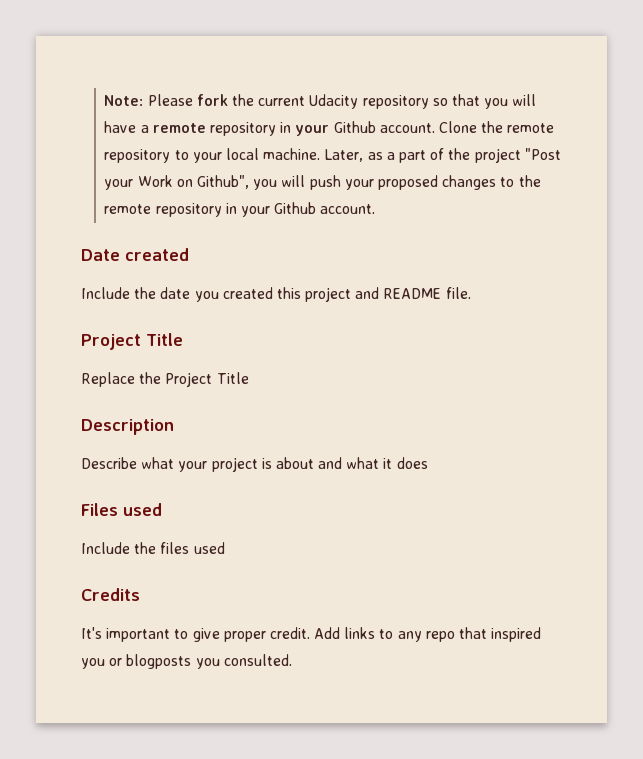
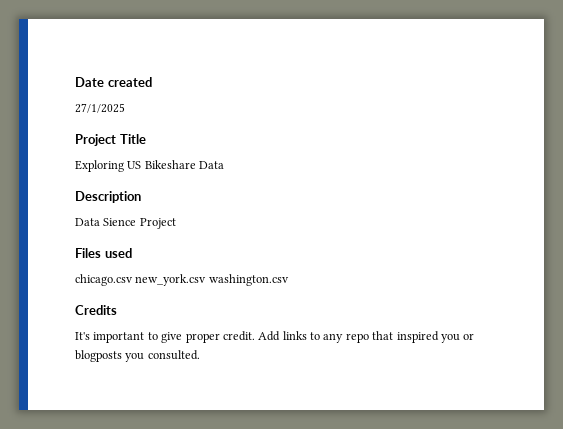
[104,94,537,109] [104,121,555,136] [104,148,561,163] [104,175,541,190] [104,202,376,217] [81,248,189,261] [81,287,471,302] [81,333,183,350] [81,372,249,387] [81,419,174,435] [81,457,428,472] [81,503,162,516] [81,542,225,554] Note: Please fork the current Udacity repository so that you will have a remote repository in your Github account. Clone the remote repository to your local machine. Later, as a part of the project "Post your Work on Github", you will push your proposed changes to the remote repository in your Github account. // Date created // Include the date you created this project and README file. // Project Title // Replace the Project Title // Description // Describe what your project is about and what it does // Files used // Include the files used -> [75,77,152,87] [75,103,125,113] [75,134,146,146] [75,160,225,172] [75,191,141,203] [75,218,176,229] [75,248,132,258] [75,274,289,286] Date created // 27/1/2025 // Project Title // Exploring US Bikeshare Data // Description // Data Sience Project // Files used // chicago.csv new_york.csv washington.csv

